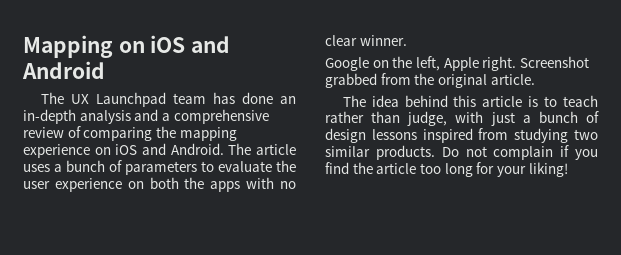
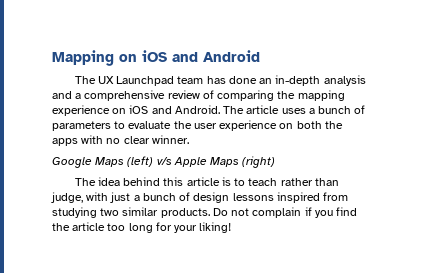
[372,56,589,71] [325,73,535,88] on the left, Apple right. Screenshot grabbed from the original article. -> [95,156,276,168] Maps (left) v/s Apple Maps (right)

